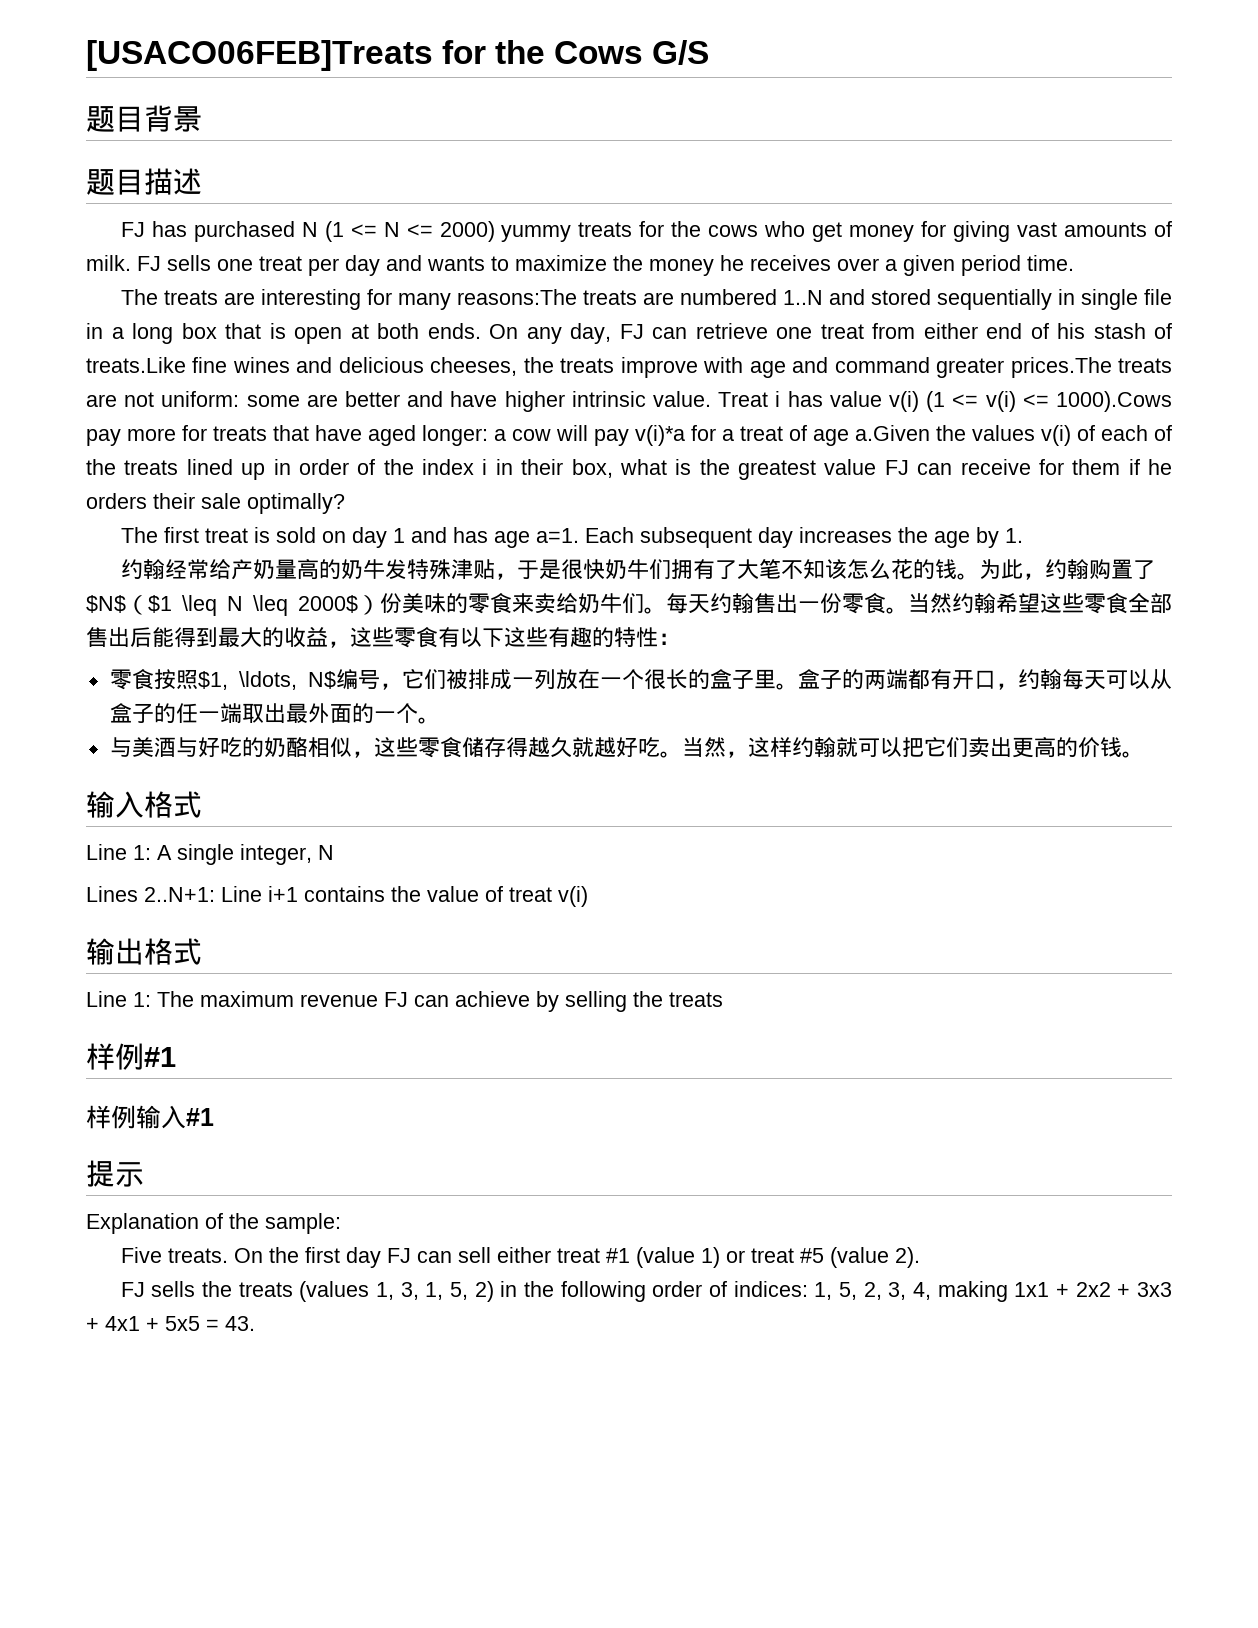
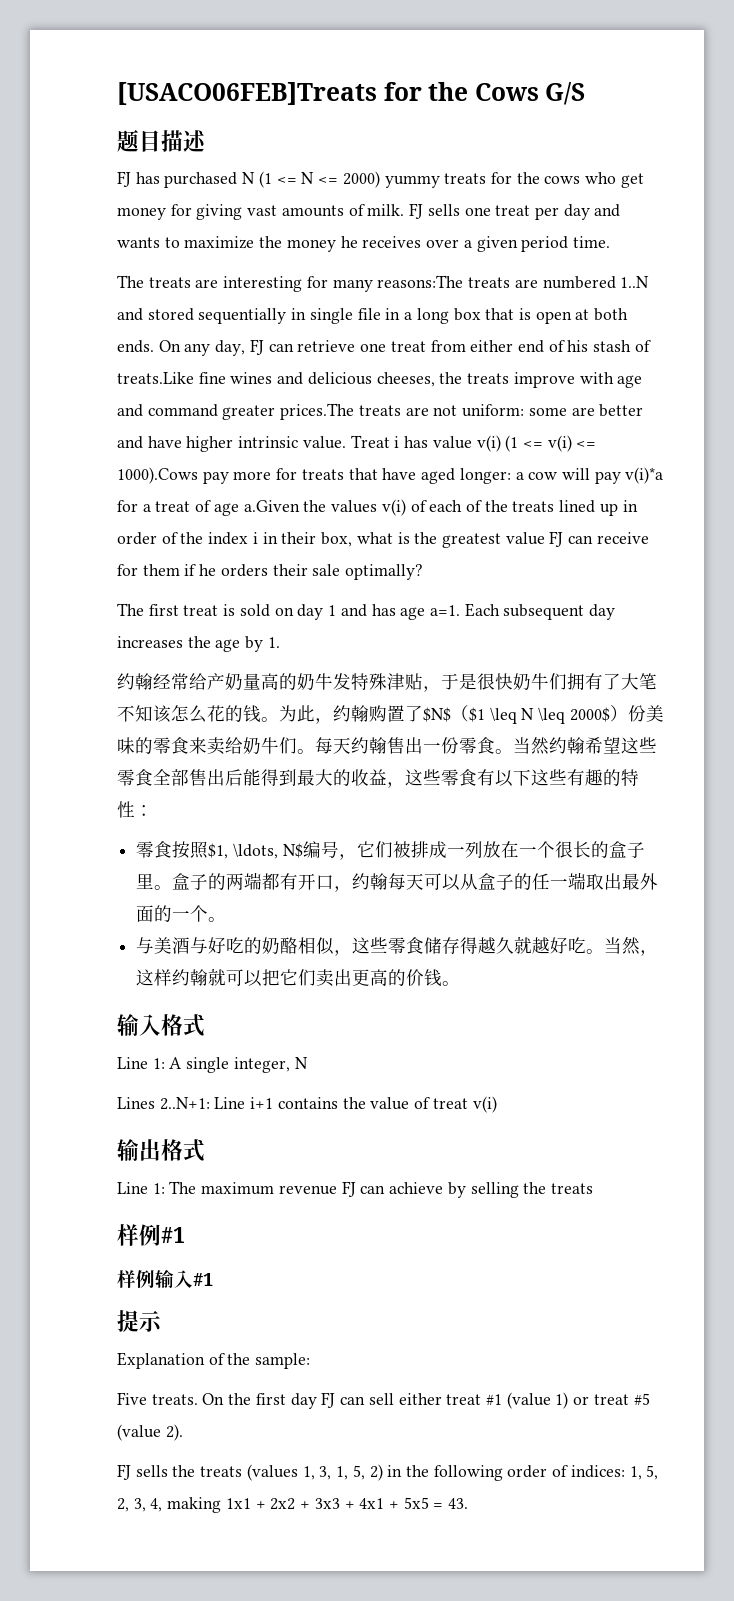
[86,105,202,132] // 题目背景 -> (586, 93) none

